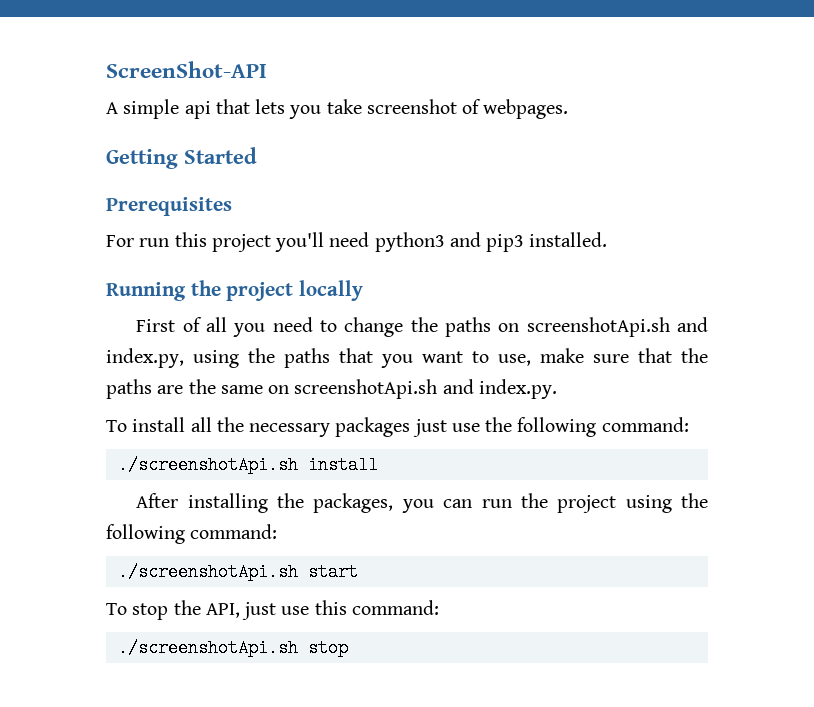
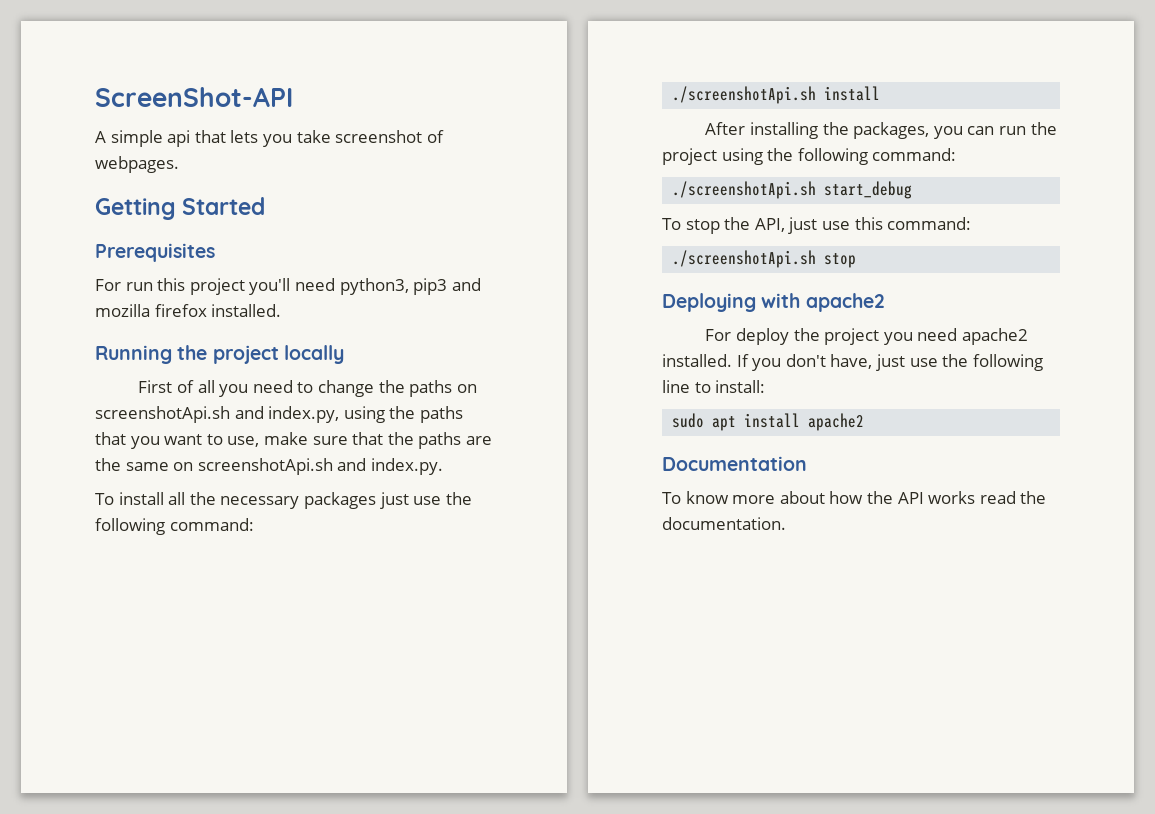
[374,232,525,252] python3 and pip3 -> [339,278,481,295] [95,304,207,317] python3, pip3 and mozilla firefox
[307,563,358,581] start -> [824,181,913,199] start_debug
(348, 648) none -> [662,293,884,312] [705,328,1028,345] [662,354,1043,371] [662,380,766,393] [672,413,865,431] [662,456,807,471] [662,491,1047,504] [662,517,786,530] // Deploying with apache2 // For deploy the project you need apache2 installed. If you don't have, just use the following line to install: // sudo apt install apache2 // Documentation // To know more about how the API works read the documentation.

